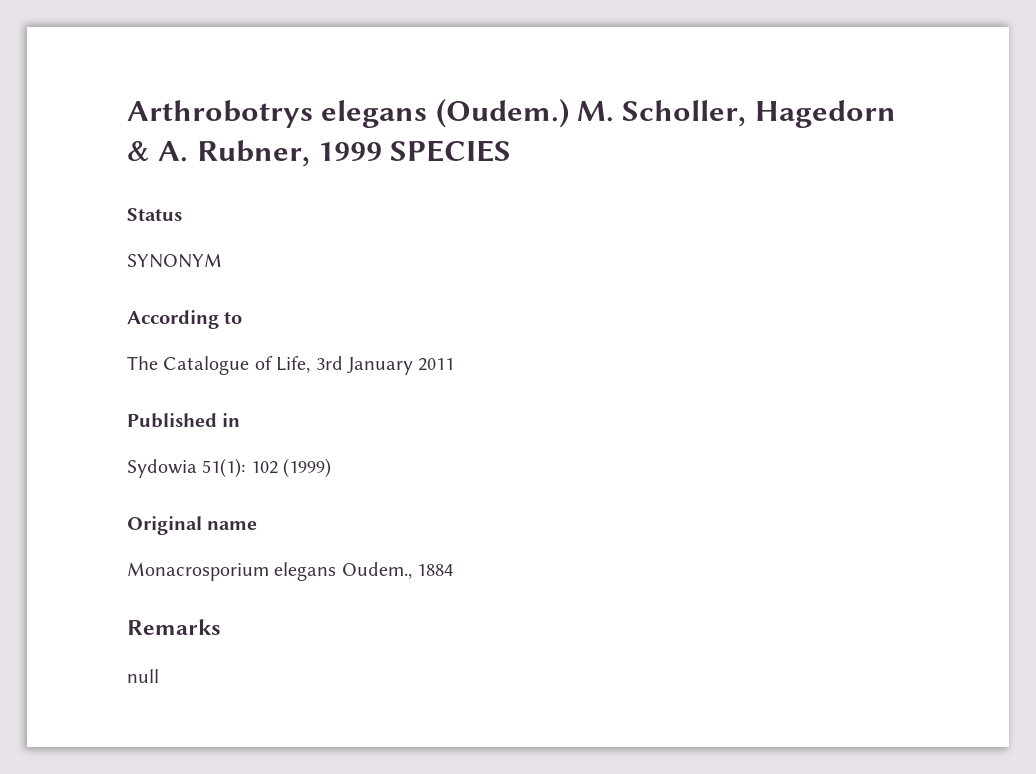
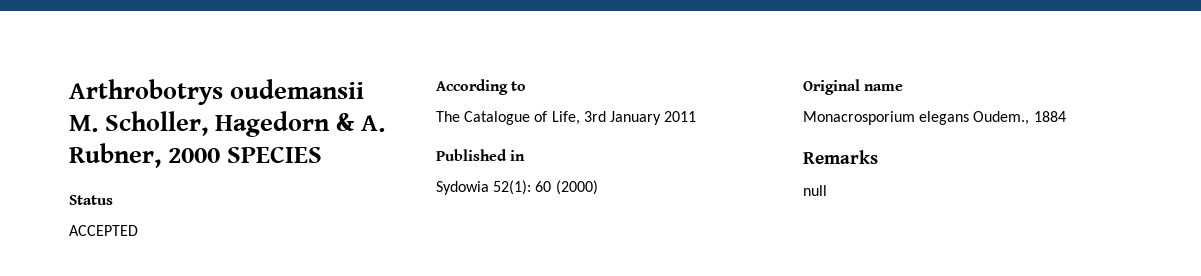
[321,99,569,128] elegans (Oudem.) -> [230,79,364,99] oudemansii
[318,142,383,161] 1999 -> [168,148,220,163] 2000
[127,253,222,268] SYNONYM -> [69,225,138,236] ACCEPTED
[202,458,332,478] 51(1): 102 (1999) -> [493,180,598,195] 52(1): 60 (2000)

